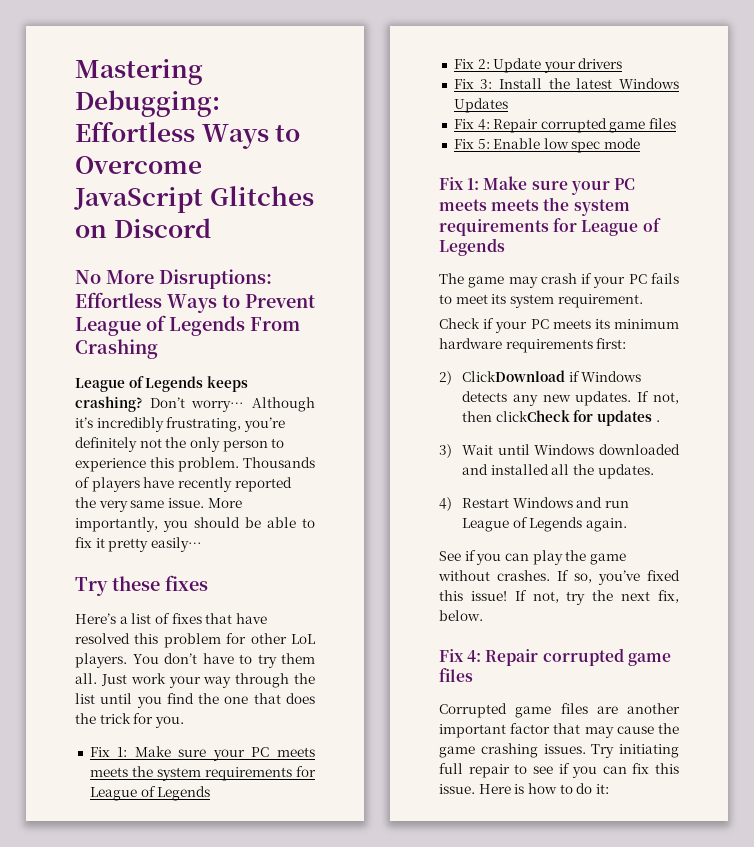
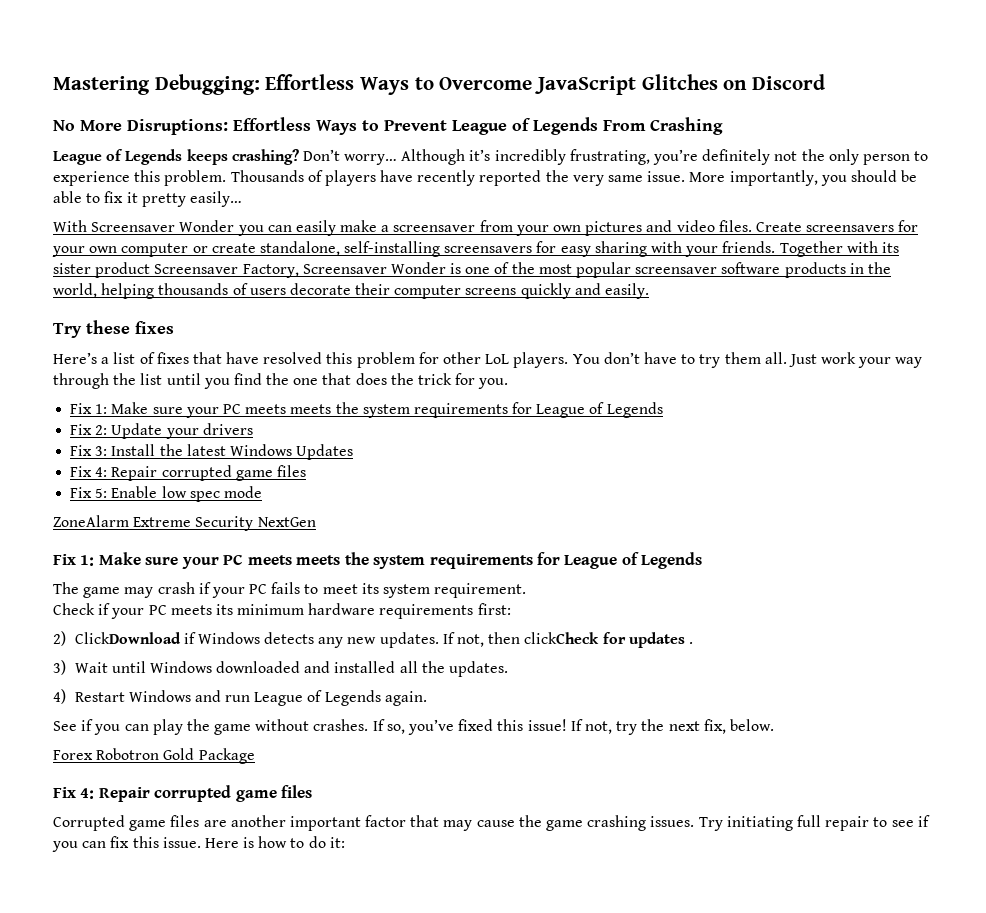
(202, 544) none -> [53,220,919,236] [52,241,899,257] [53,262,891,278] [53,283,650,299] // With Screensaver Wonder you can easily make a screensaver from your own pictures and video files. Create screensavers for your own computer or create standalone, self-installing screensavers for easy sharing with your friends. Together with its sister product Screensaver Factory, Screensaver Wonder is one of the most popular screensaver software products in the world, helping thousands of users decorate their computer screens quickly and easily.
(641, 143) none -> [53,515,316,531] // ZoneAlarm Extreme Security NextGen
(483, 615) none -> [53,748,255,764] // Forex Robotron Gold Package

